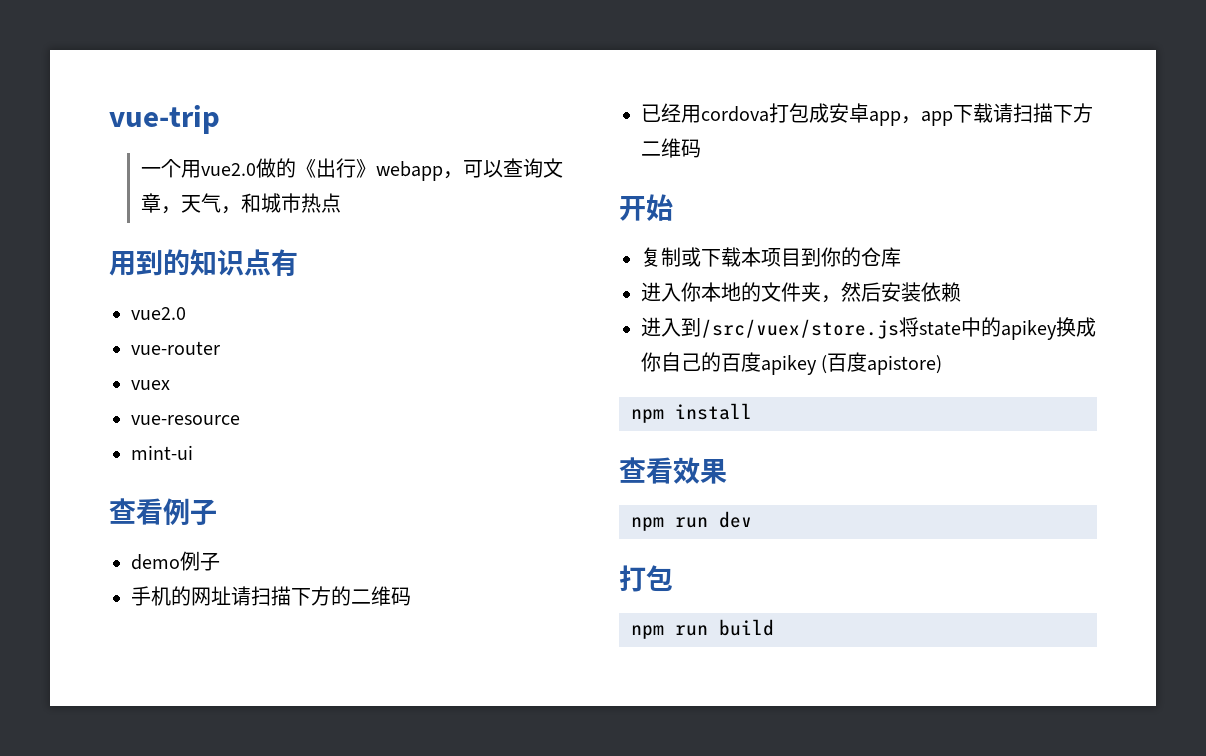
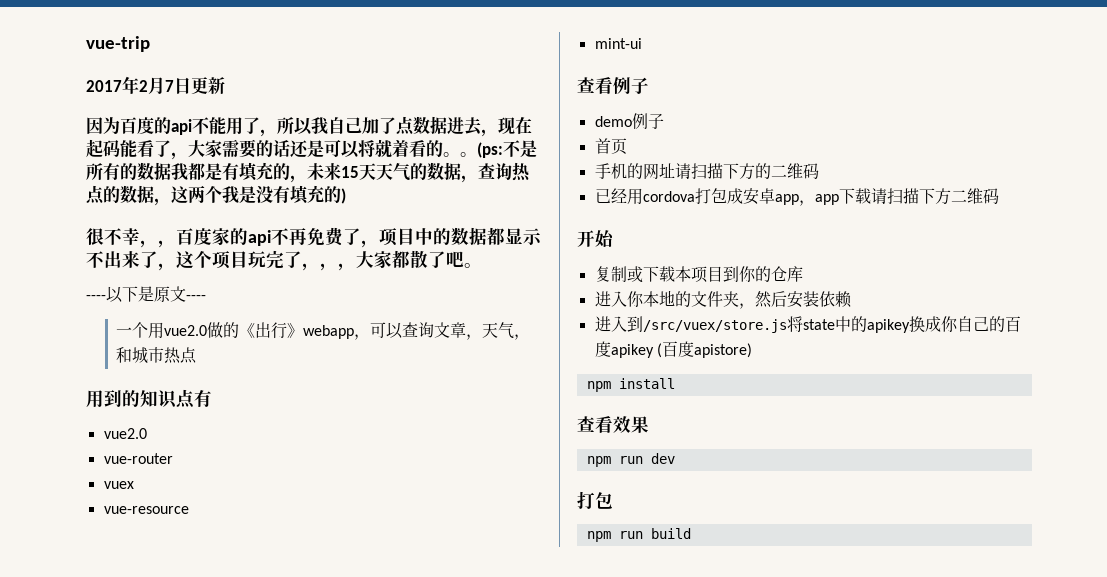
(220, 119) none -> [86,76,225,95] [86,116,532,137] [86,139,537,160] [86,162,531,183] [86,185,346,206] [86,227,542,248] [86,250,482,271] [86,286,206,303] // 2017年2月7日更新 // 因为百度的api不能用了，所以我自己加了点数据进去，现在起码能看了，大家需要的话还是可以将就着看的。。(ps:不是所有的数据我都是有填充的，未来15天天气的数据，查询热点的数据，这两个我是没有填充的) // 很不幸，，百度家的api不再免费了，项目中的数据都显示不出来了，这个项目玩完了，，，大家都散了吧。 // ----以下是原文----
(220, 561) none -> [594,138,627,155] // 首页

